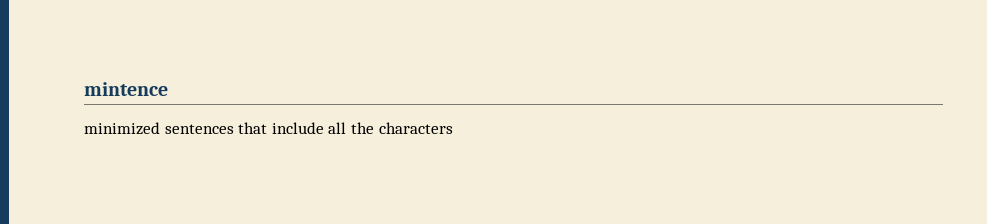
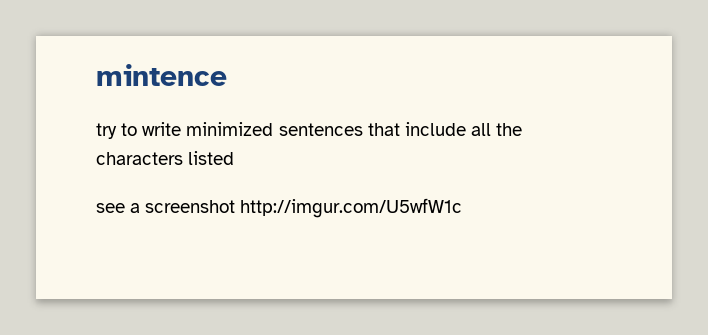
(168, 89) none -> [96,122,182,139] try to write
(453, 128) none -> [188,151,235,165] [96,198,463,218] listed // see a screenshot http://imgur.com/U5wfW1c

